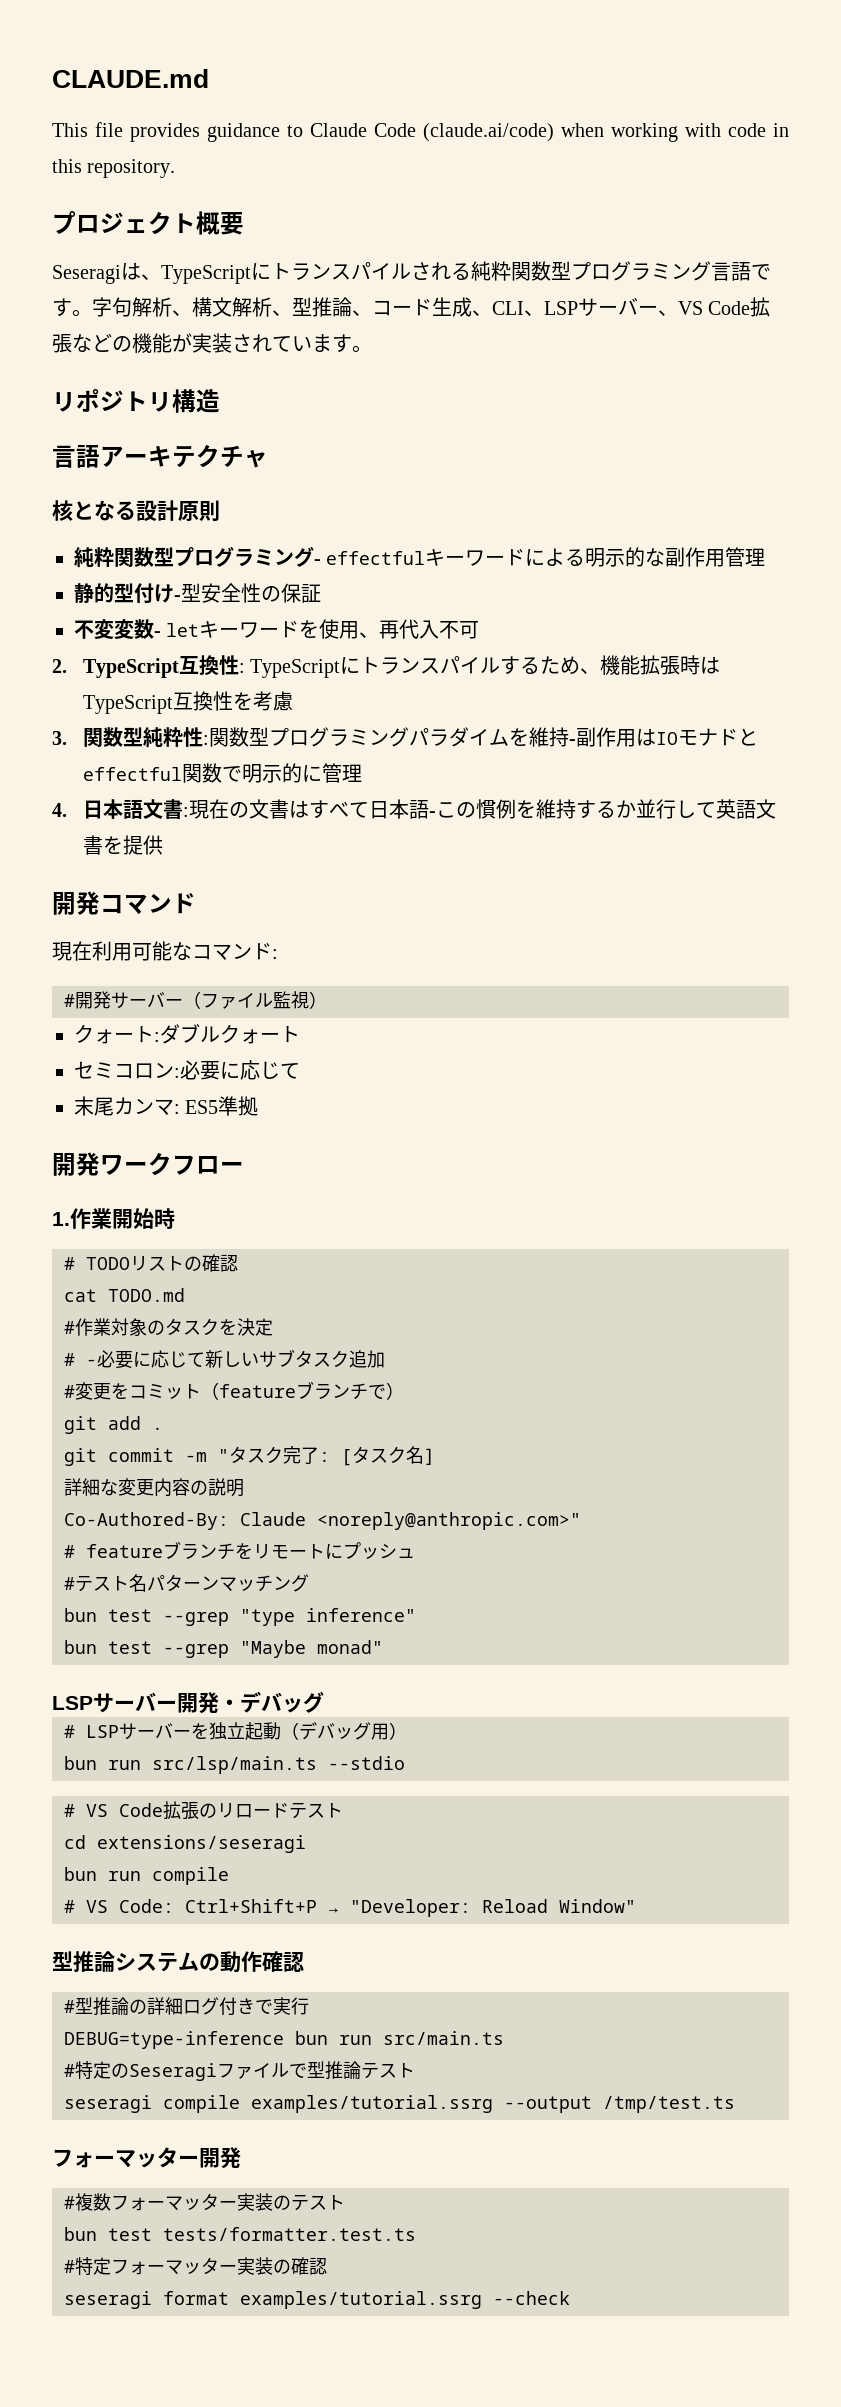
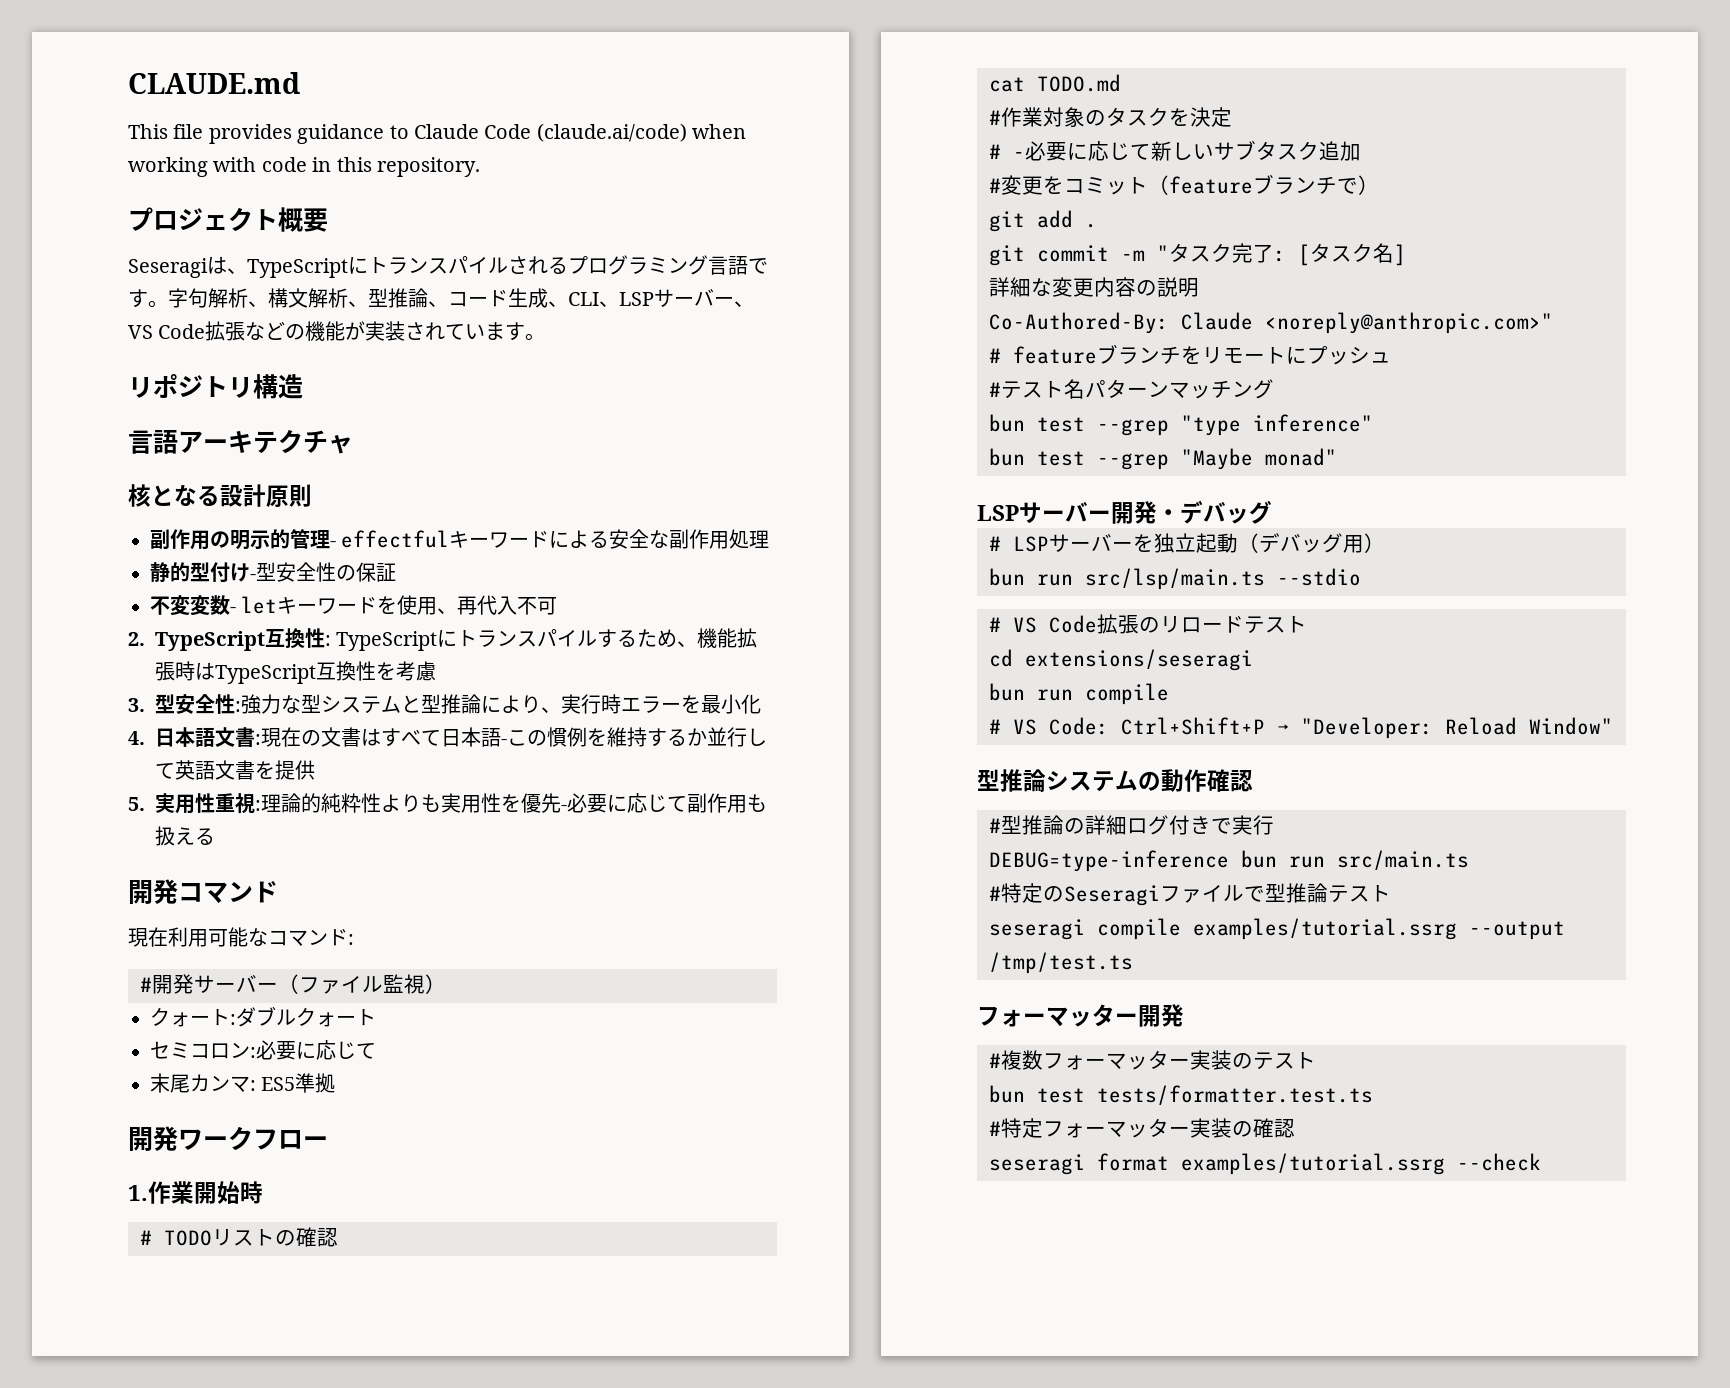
[471,261,571,281] 純粋関数型 -> (568, 265) none
[74,546,314,568] 純粋関数型プログラミング -> [150,529,330,550] 副作用の明示的管理
[585,547,646,567] 明示的 -> [609,529,650,549] 安全
[725,547,746,567] 管 -> [729,529,750,549] 処
[82,727,758,748] [82,763,362,783] 関数型純粋性:関数型プログラミングパラダイムを維持-副作用はIOモナドとeffectful関数で明示的に管理 -> [155,694,761,714] 型安全性:強力な型システムと型推論により、実行時エラーを最小化
(163, 845) none -> [128,793,767,814] [155,826,215,846] // 5.実用性重視:理論的純粋性よりも実用性を優先-必要に応じて副作用も扱える

